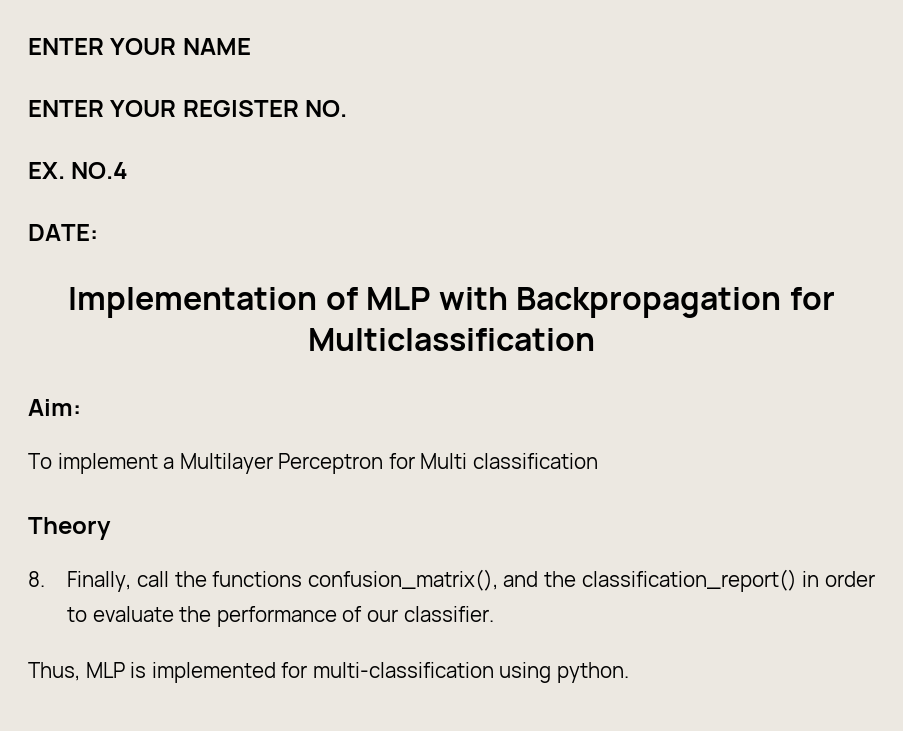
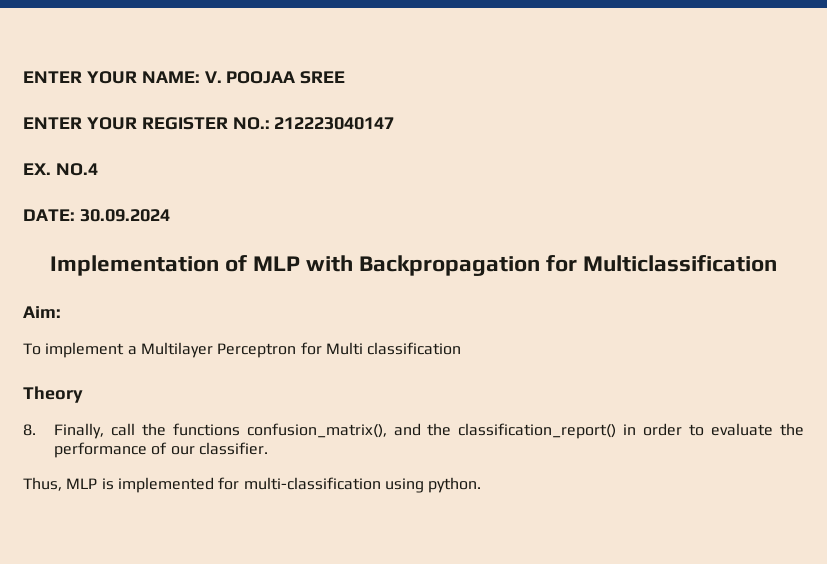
[28,38,251,55] ENTER YOUR NAME -> [23,71,346,84] ENTER YOUR NAME: V. POOJAA SREE
[305,100,348,117] NO. -> [232,117,395,130] NO.: 212223040147
(98, 232) none -> [79,209,170,222] 30.09.2024

